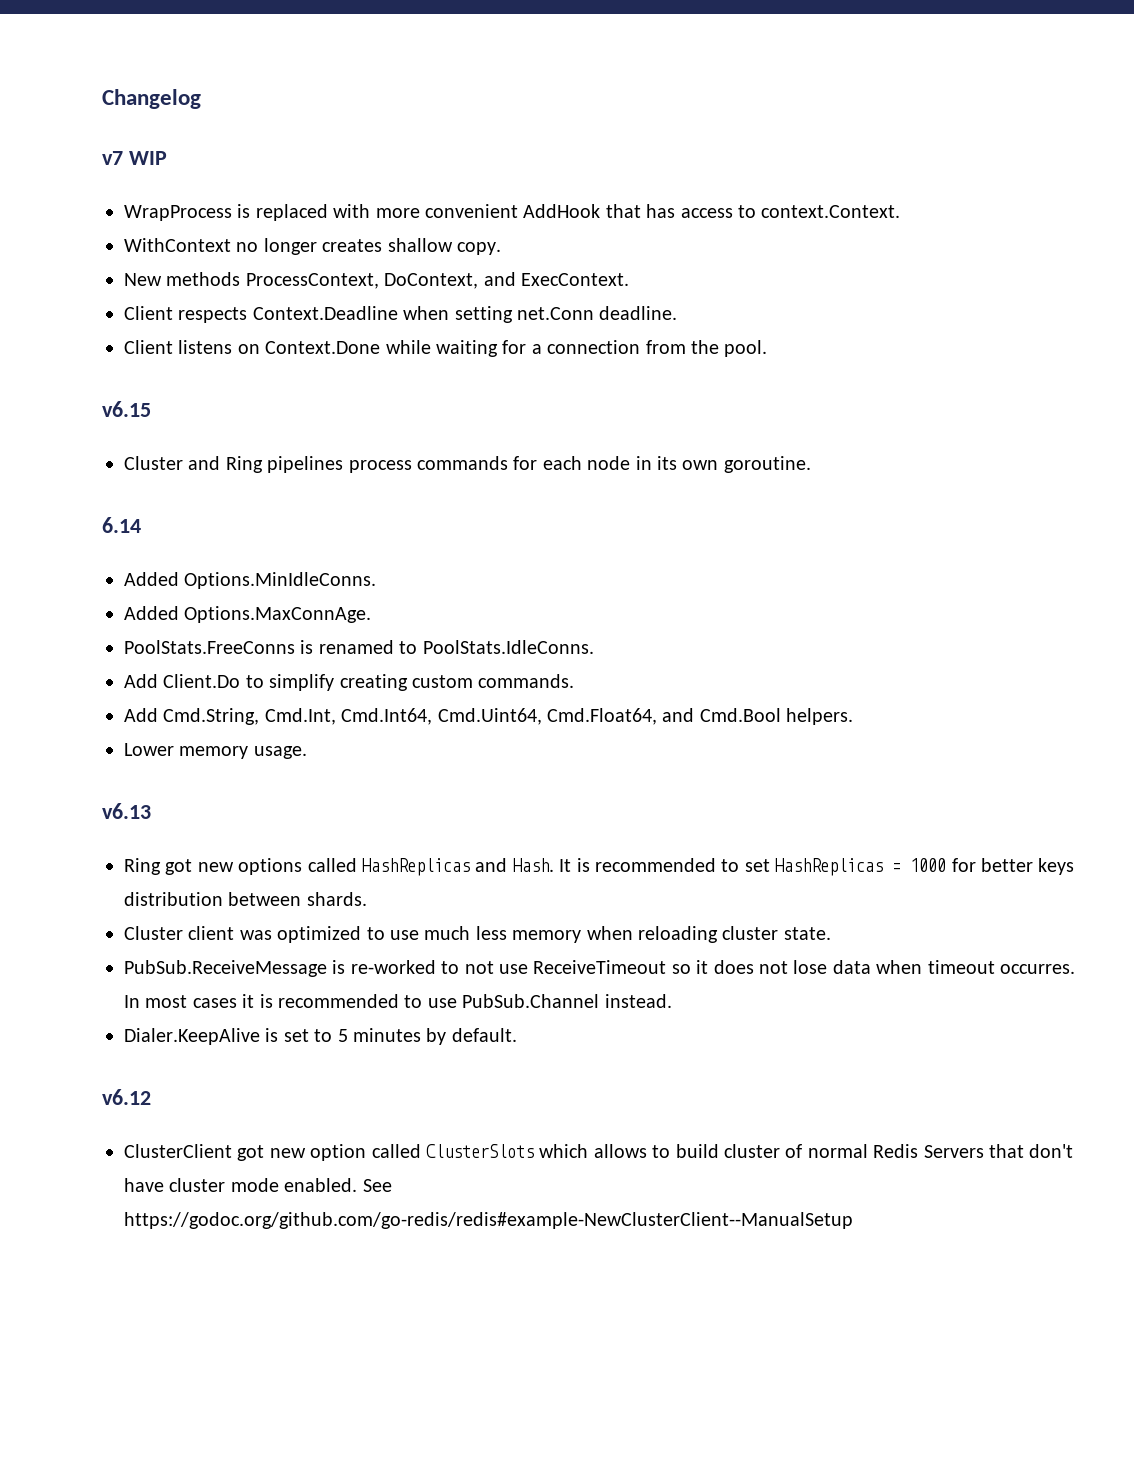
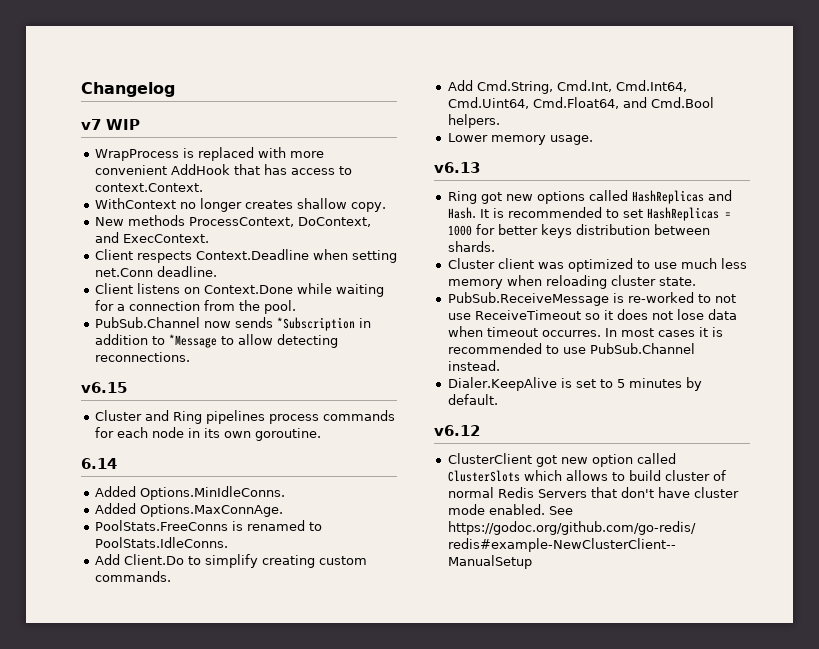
(768, 348) none -> [94,317,371,331] [94,334,338,348] [94,352,190,362] // PubSub.Channel now sends *Subscription in addition to *Message to allow detecting reconnections.

